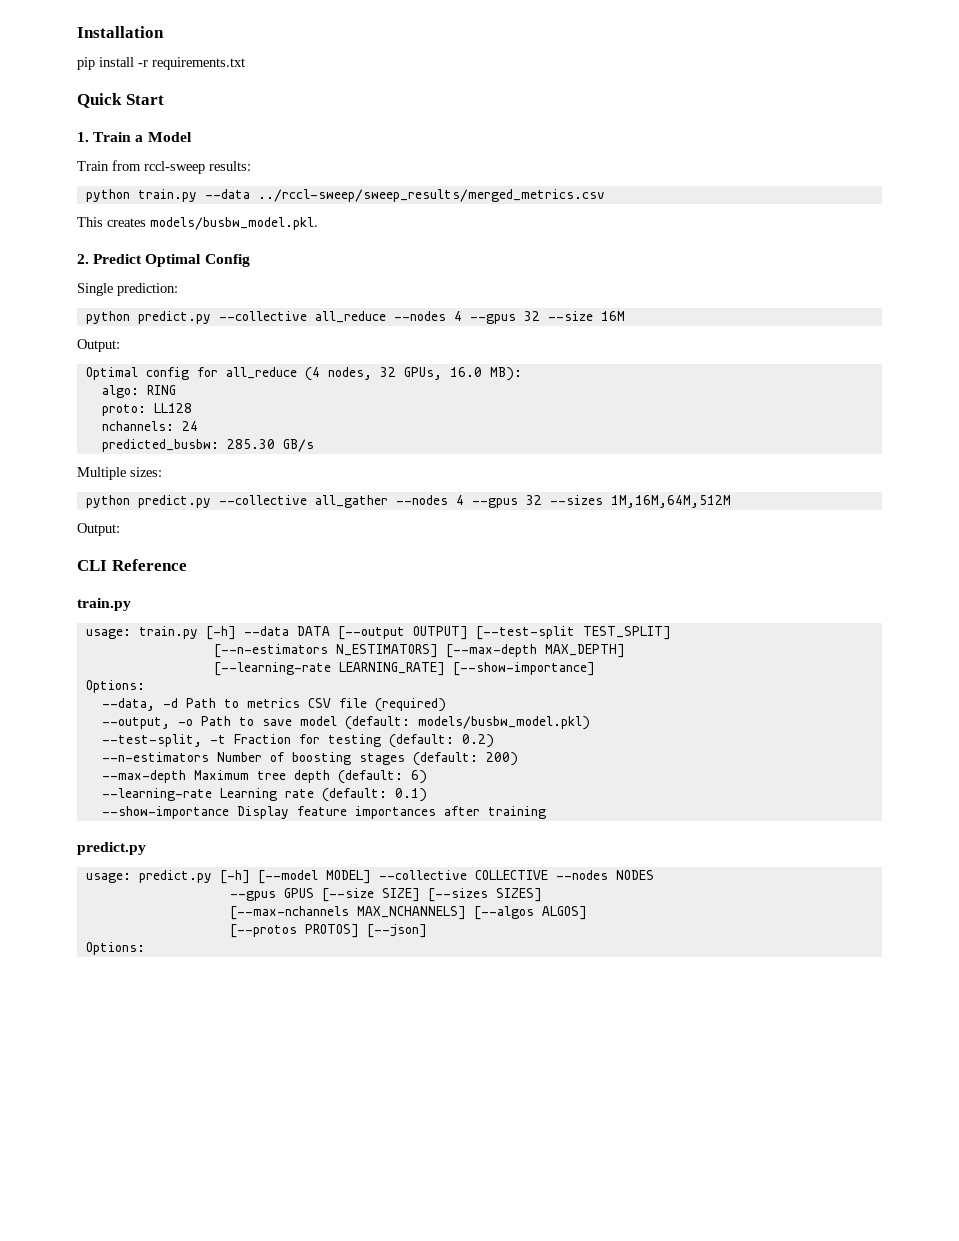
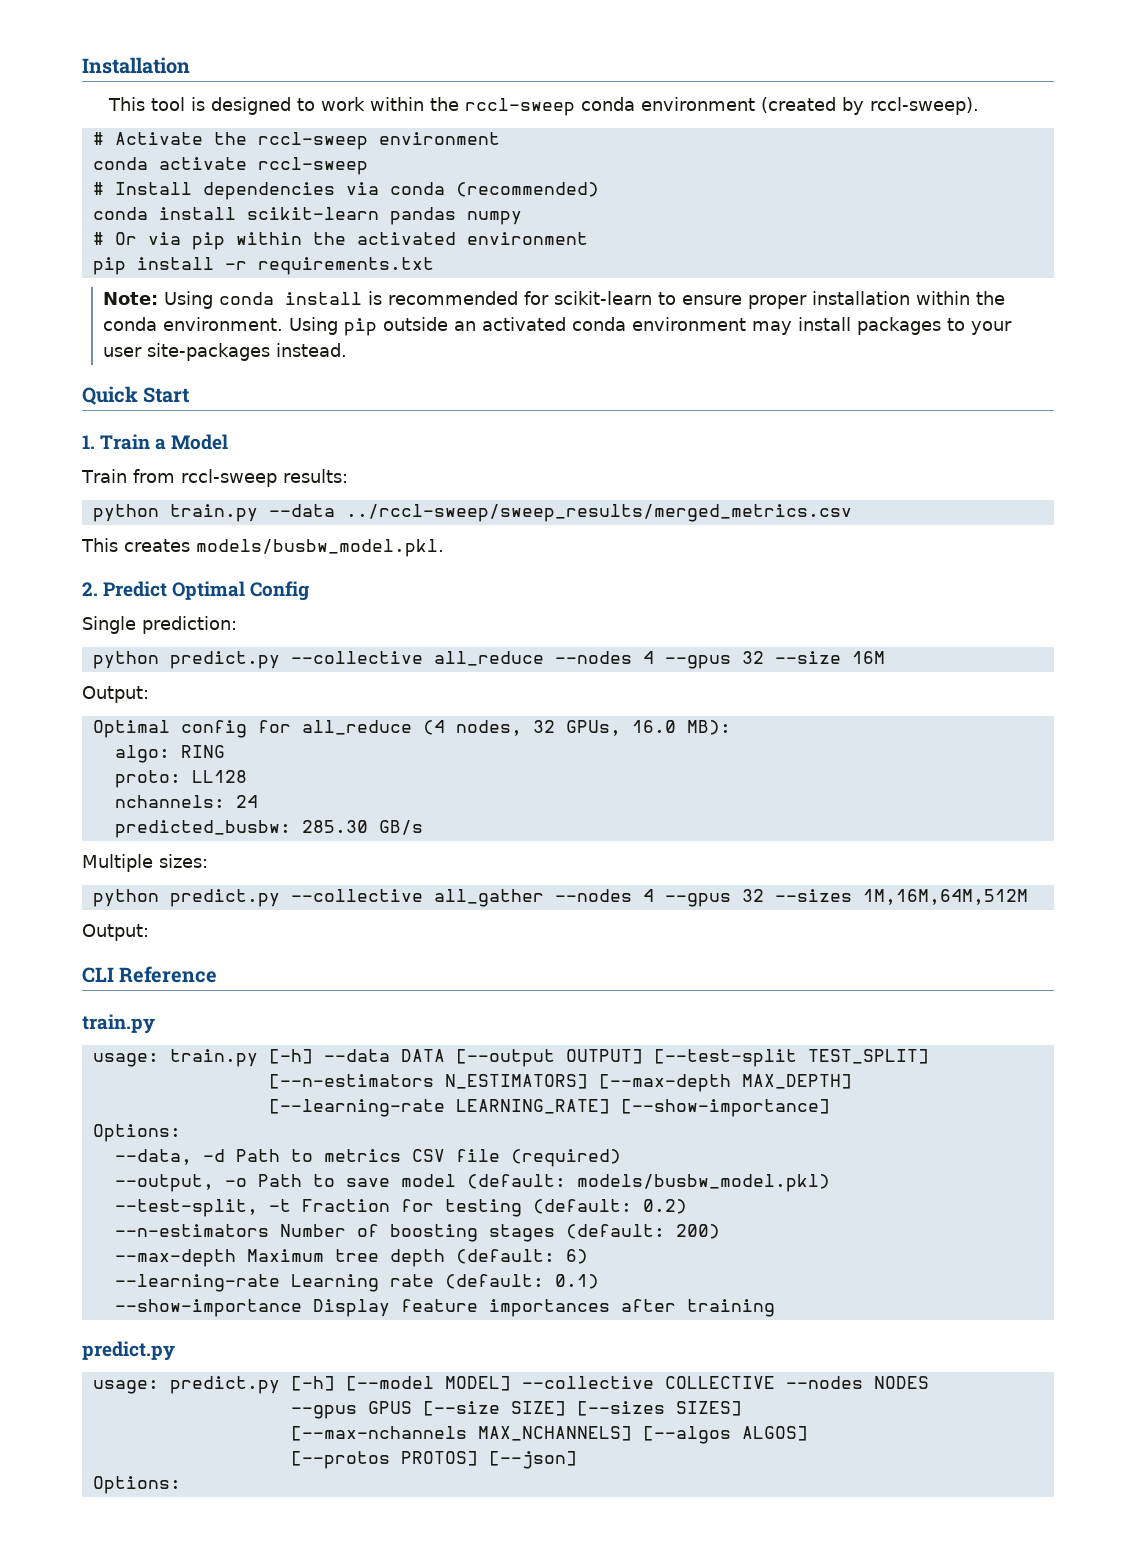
[77,57,245,70] pip install -r requirements.txt -> [108,97,980,116] [92,132,500,150] [92,157,368,175] [92,182,599,200] [92,207,522,225] [92,232,588,250] [92,257,434,275] [103,291,1006,309] [103,317,1013,336] [103,343,348,361] This tool is designed to work within the rccl-sweep conda environment (created by rccl-sweep). // # Activate the rccl-sweep environment // conda activate rccl-sweep // # Install dependencies via conda (recommended) // conda install scikit-learn pandas numpy // # Or via pip within the activated environment // pip install -r requirements.txt // Note: Using conda install is recommended for scikit-learn to ensure proper installation within the conda environment. Using pip outside an activated conda environment may install packages to your user site-packages instead.

